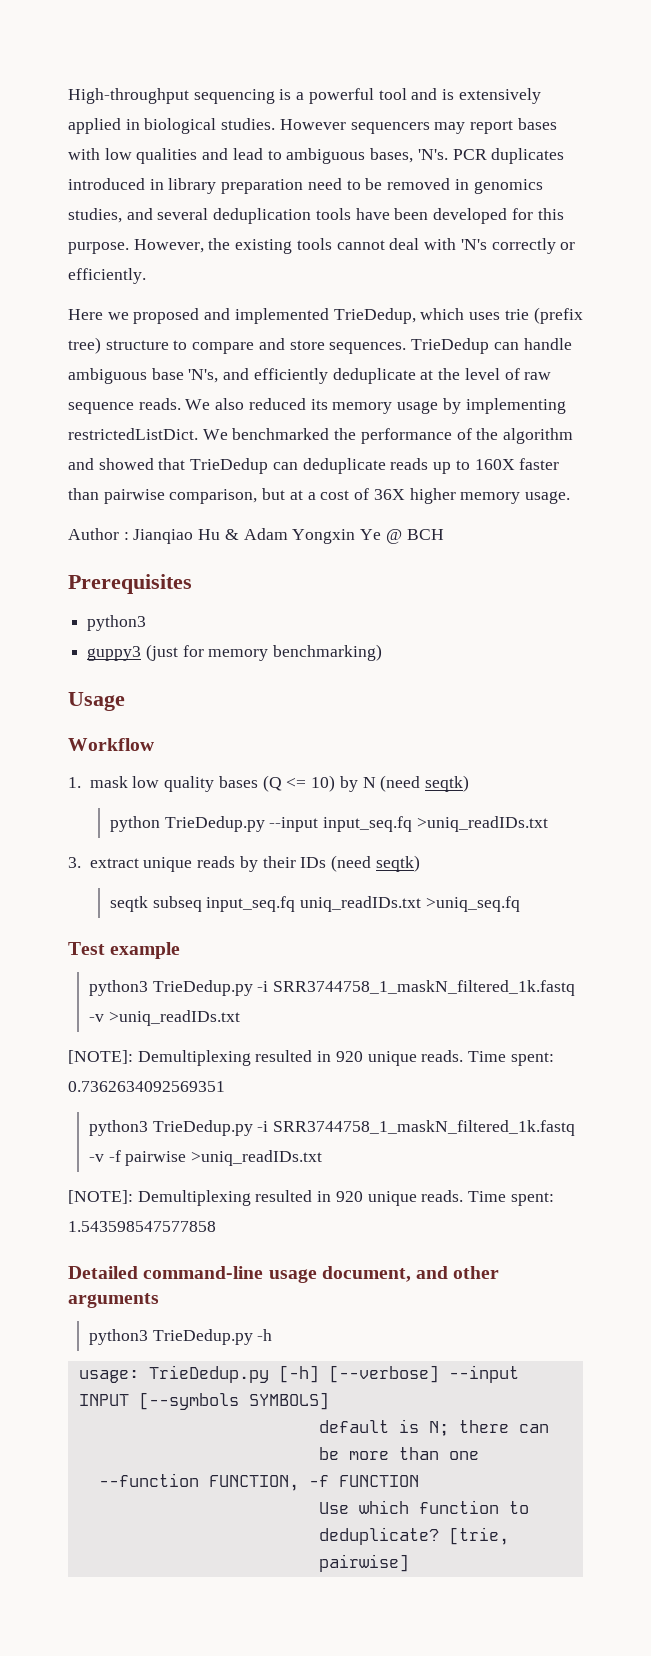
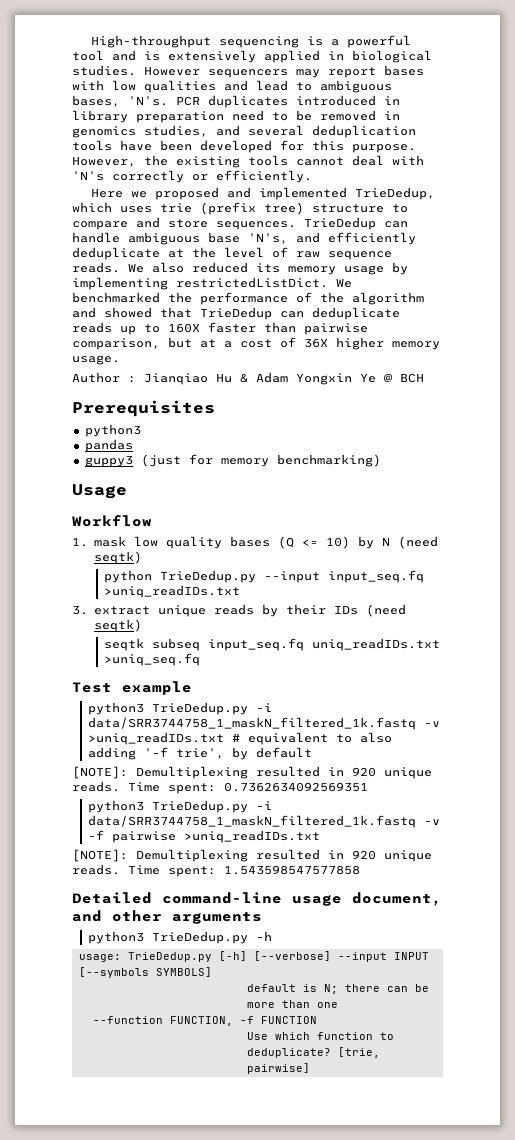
(147, 623) none -> [84,439,133,452] // pandas
[273,980,576,996] SRR3744758_1_maskN_filtered_1k.fastq -> [88,717,417,730] data/SRR3744758_1_maskN_filtered_1k.fastq
(240, 1018) none -> [232,732,393,745] [88,747,313,760] # equivalent to also adding '-f trie', by default
[273,1120,576,1136] SRR3744758_1_maskN_filtered_1k.fastq -> [88,815,417,828] data/SRR3744758_1_maskN_filtered_1k.fastq

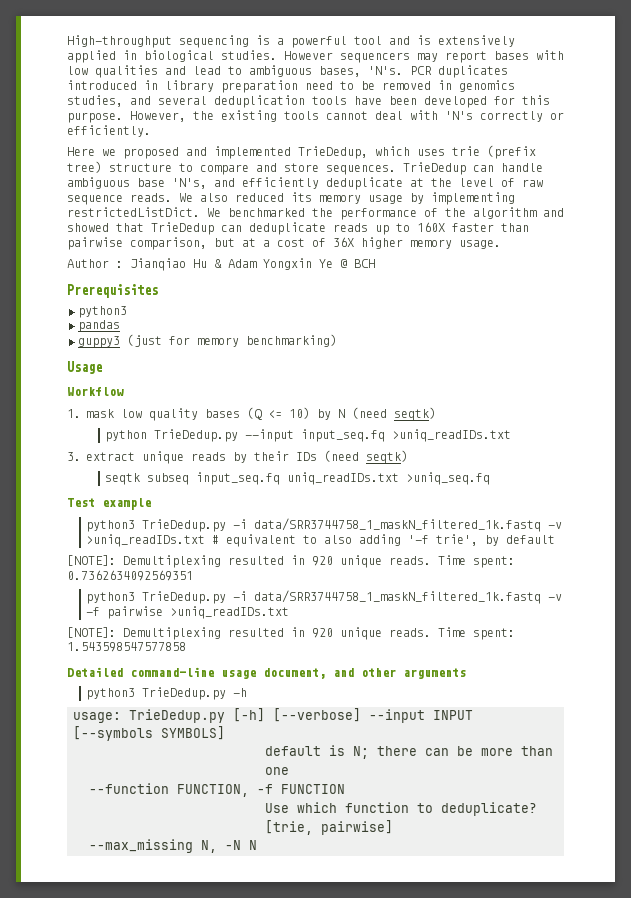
(310, 1068) none -> [89,839,257,853] // --max_missing N, -N N

